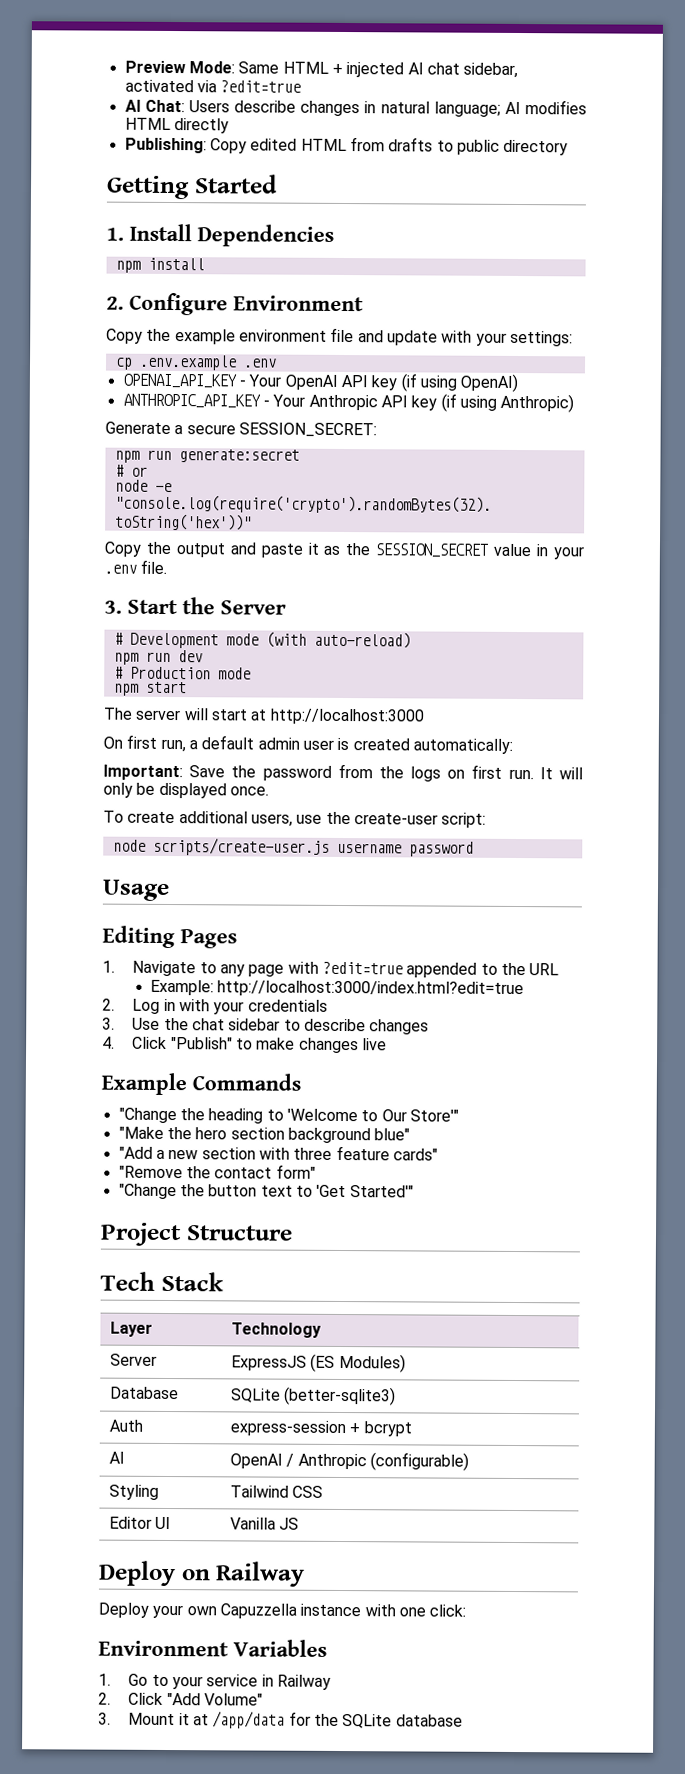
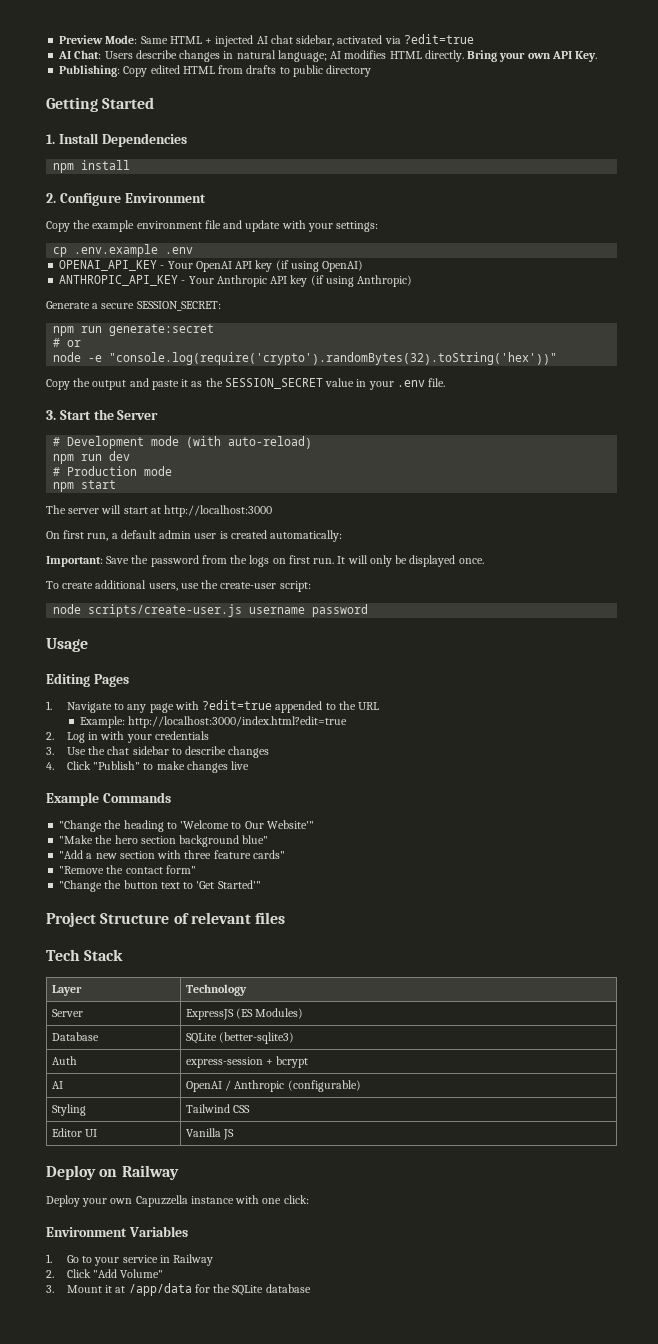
[173,118,229,134] directly -> [424,50,598,62] directly. Bring your own API Key.
[409,1109,459,1122] Store'" -> [266,820,314,829] Website'"
(293, 1233) none -> [173,912,286,924] of relevant files

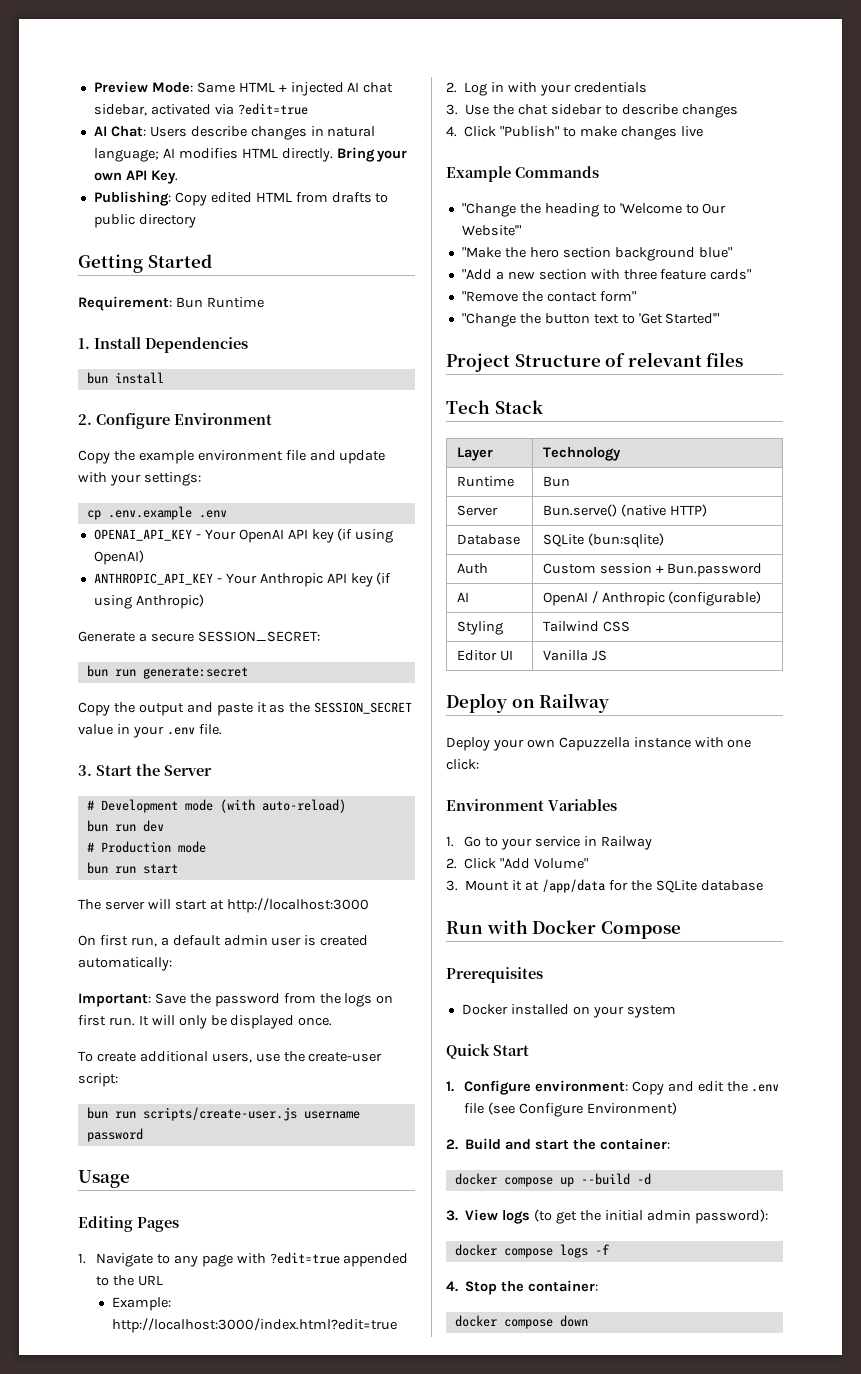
(155, 103) none -> [78,296,264,311] // Requirement: Bun Runtime
[53,163,75,173] npm -> [86,372,108,384] bun
[53,326,75,336] npm -> [86,665,108,677] bun
[53,338,82,347] [53,352,558,365] // # or // node -e "console.log(require('crypto').randomBytes(32).toString('hex'))" -> (248, 673) none
[53,454,75,464] npm -> [86,820,108,832] bun
[53,482,75,492] npm -> [86,862,136,874] bun run
[53,604,82,614] node -> [86,1107,136,1119] bun run
(247, 990) none -> [456,476,514,487] [542,476,570,487] // Runtime | Bun
[185,1008,304,1020] ExpressJS (ES Modules) -> [542,504,707,517] Bun.serve() (native HTTP)
[219,1032,295,1044] (better-sqlite3) -> [587,533,664,548] (bun:sqlite)
[185,1056,309,1068] express-session + bcrypt -> [542,563,763,577] Custom session + Bun.password
(311, 1288) none -> [446,920,681,939] [446,967,543,983] [461,1004,676,1018] [446,1044,529,1059] [446,1080,780,1095] [463,1102,677,1117] [446,1138,670,1150] [454,1173,651,1187] [446,1209,768,1224] [454,1244,610,1258] [446,1280,599,1295] [454,1315,588,1329] // Run with Docker Compose // Prerequisites // Docker installed on your system // Quick Start // 1. Configure environment: Copy and edit the .env file (see Configure Environment) // 2. Build and start the container: // docker compose up --build -d // 3. View logs (to get the initial admin password): // docker compose logs -f // 4. Stop the container: // docker compose down

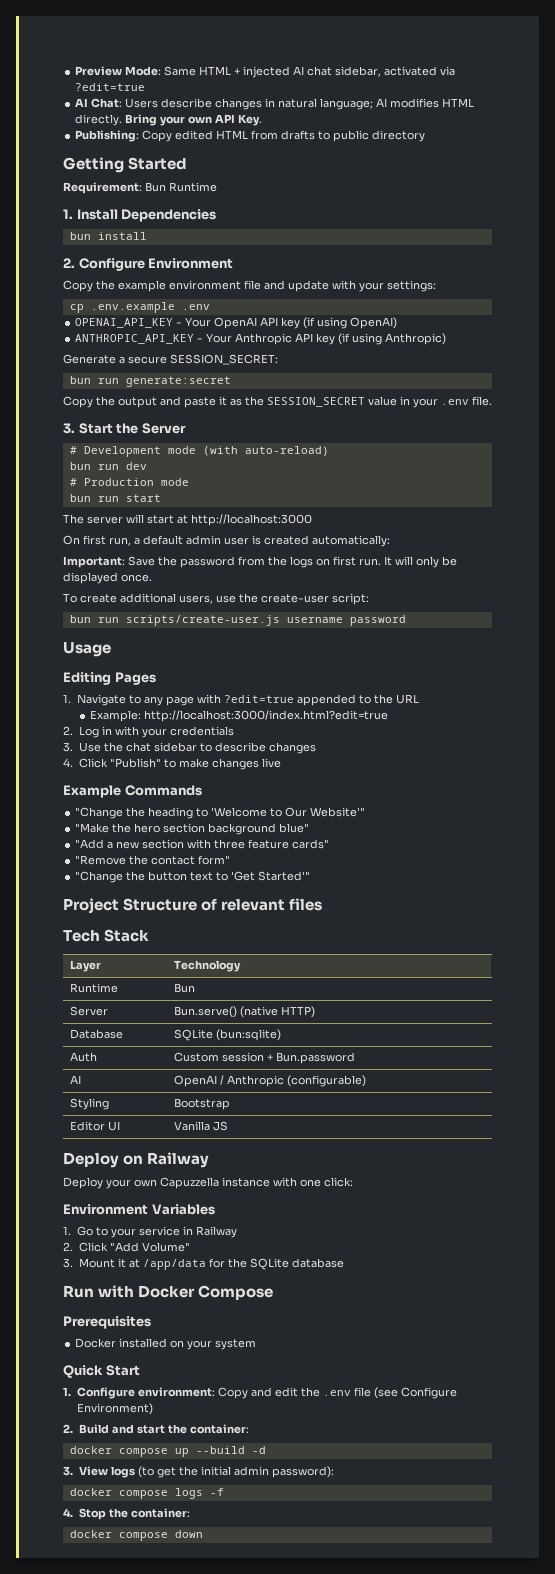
[542,621,630,632] Tailwind CSS -> [173,1098,230,1110] Bootstrap

